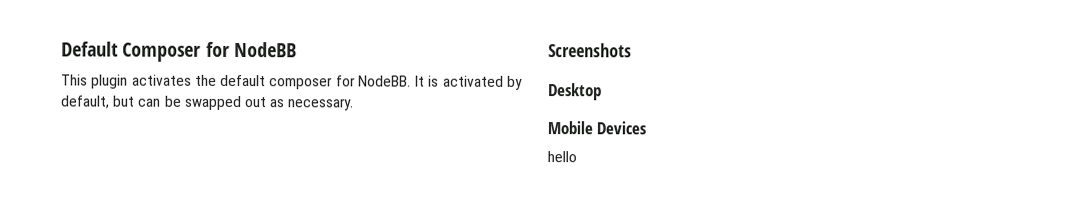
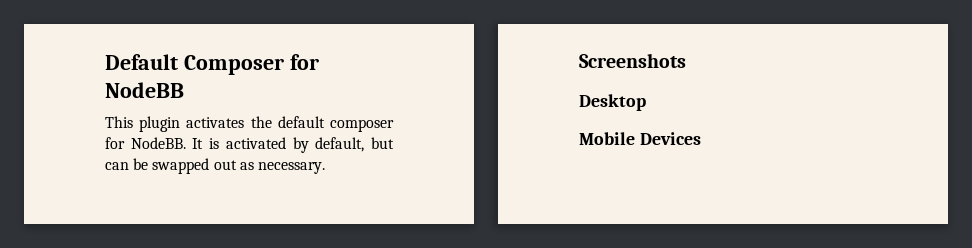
[547,151,577,163] // hello -> (701, 138) none

